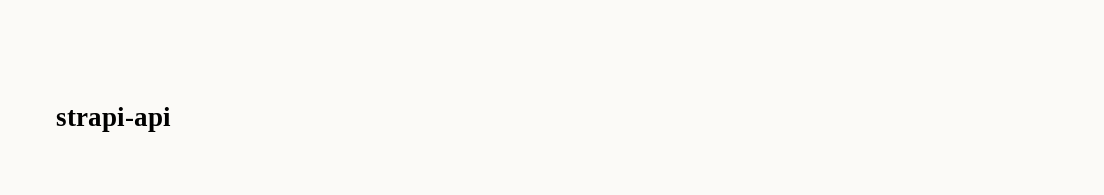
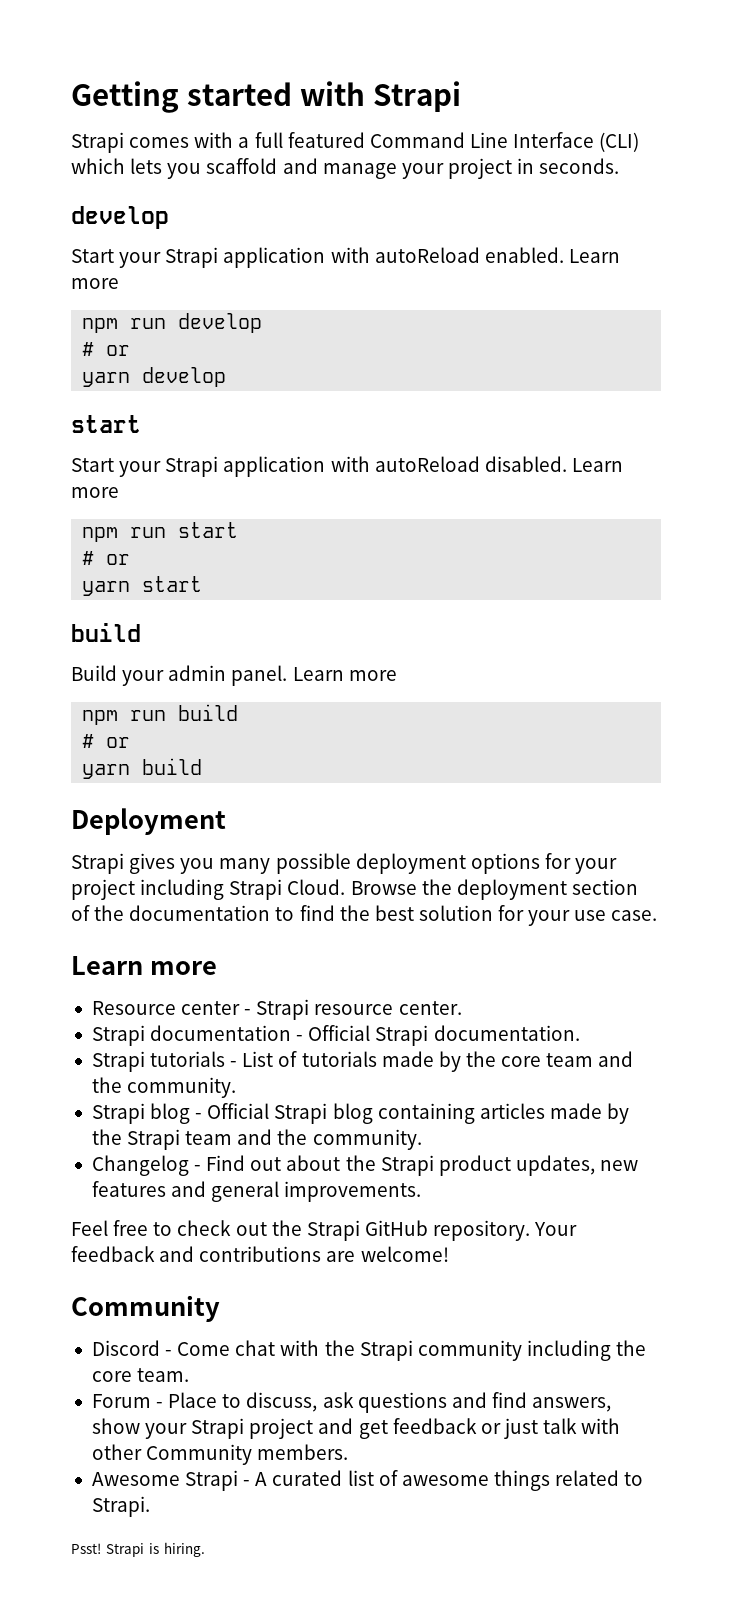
[56,107,171,132] strapi-api -> [71,81,461,113] [71,132,640,153] [71,158,620,179] [71,206,169,229] [71,247,620,268] [71,278,119,289] [82,313,263,333] [82,342,131,356] [82,367,227,387] [71,415,141,433] [71,456,623,477] [71,487,119,498] [82,522,239,542] [82,551,131,565] [82,576,203,596] [71,623,141,642] [71,665,397,686] [82,704,239,725] [82,734,131,748] [82,758,203,779] [71,808,226,835] [71,853,618,874] [71,879,638,900] [71,905,658,926] [71,956,217,975] [91,999,462,1020] [91,1025,580,1046] [91,1051,634,1072] [91,1077,237,1098] [91,1103,630,1124] [91,1129,422,1150] [91,1155,639,1176] [91,1181,422,1202] [71,1220,578,1241] [71,1246,449,1262] [71,1295,220,1322] [91,1340,647,1361] [91,1368,190,1382] [91,1392,612,1413] [91,1418,621,1439] [91,1444,349,1465] [91,1470,644,1491] [91,1496,150,1517] [71,1542,206,1557] Getting started with Strapi // Strapi comes with a full featured Command Line Interface (CLI) which lets you scaffold and manage your project in seconds. // develop // Start your Strapi application with autoReload enabled. Learn more // npm run develop // # or // yarn develop // start // Start your Strapi application with autoReload disabled. Learn more // npm run start // # or // yarn start // build // Build your admin panel. Learn more // npm run build // # or // yarn build // Deployment // Strapi gives you many possible deployment options for your project including Strapi Cloud. Browse the deployment section of the documentation to find the best solution for your use case. // Learn more // Resource center - Strapi resource center. // Strapi documentation - Official Strapi documentation. // Strapi tutorials - List of tutorials made by the core team and the community. // Strapi blog - Official Strapi blog containing articles made by the Strapi team and the community. // Changelog - Find out about the Strapi product updates, new features and general improvements. // Feel free to check out the Strapi GitHub repository. Your feedback and contributions are welcome! // Community // Discord - Come chat with the Strapi community including the core team. // Forum - Place to discuss, ask questions and find answers, show your Strapi project and get feedback or just talk with other Community members. // Awesome Strapi - A curated list of awesome things related to Strapi. // Psst! Strapi is hiring.

